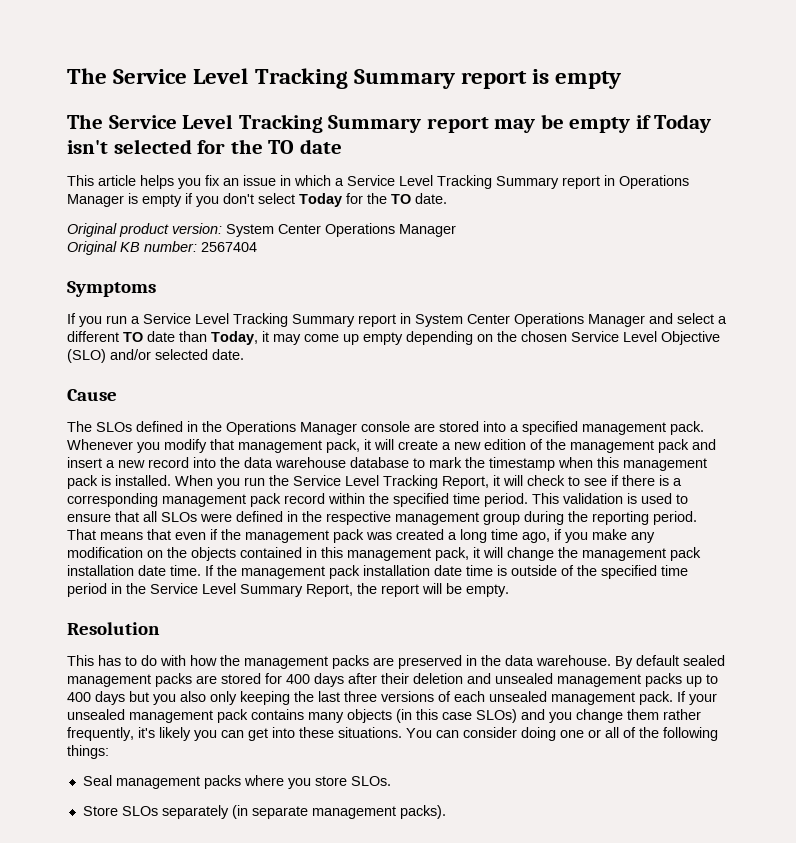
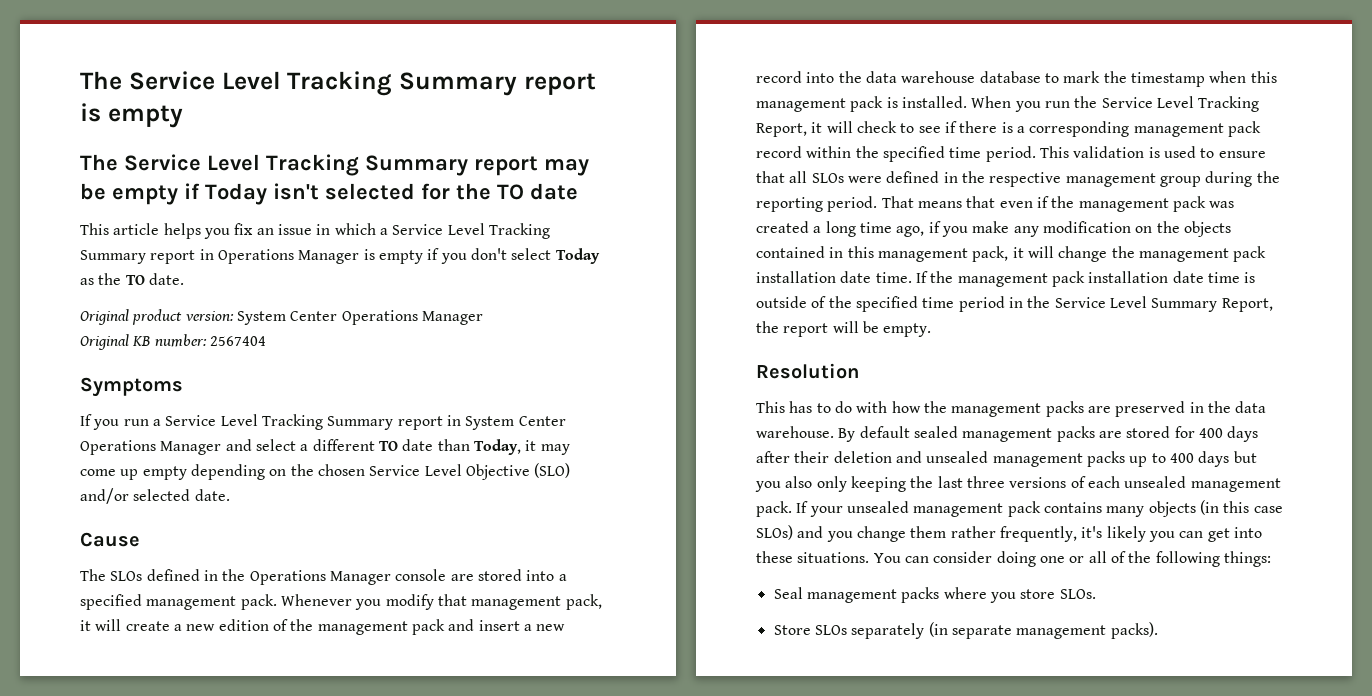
[346,193,363,204] for -> [80,278,94,285] as

